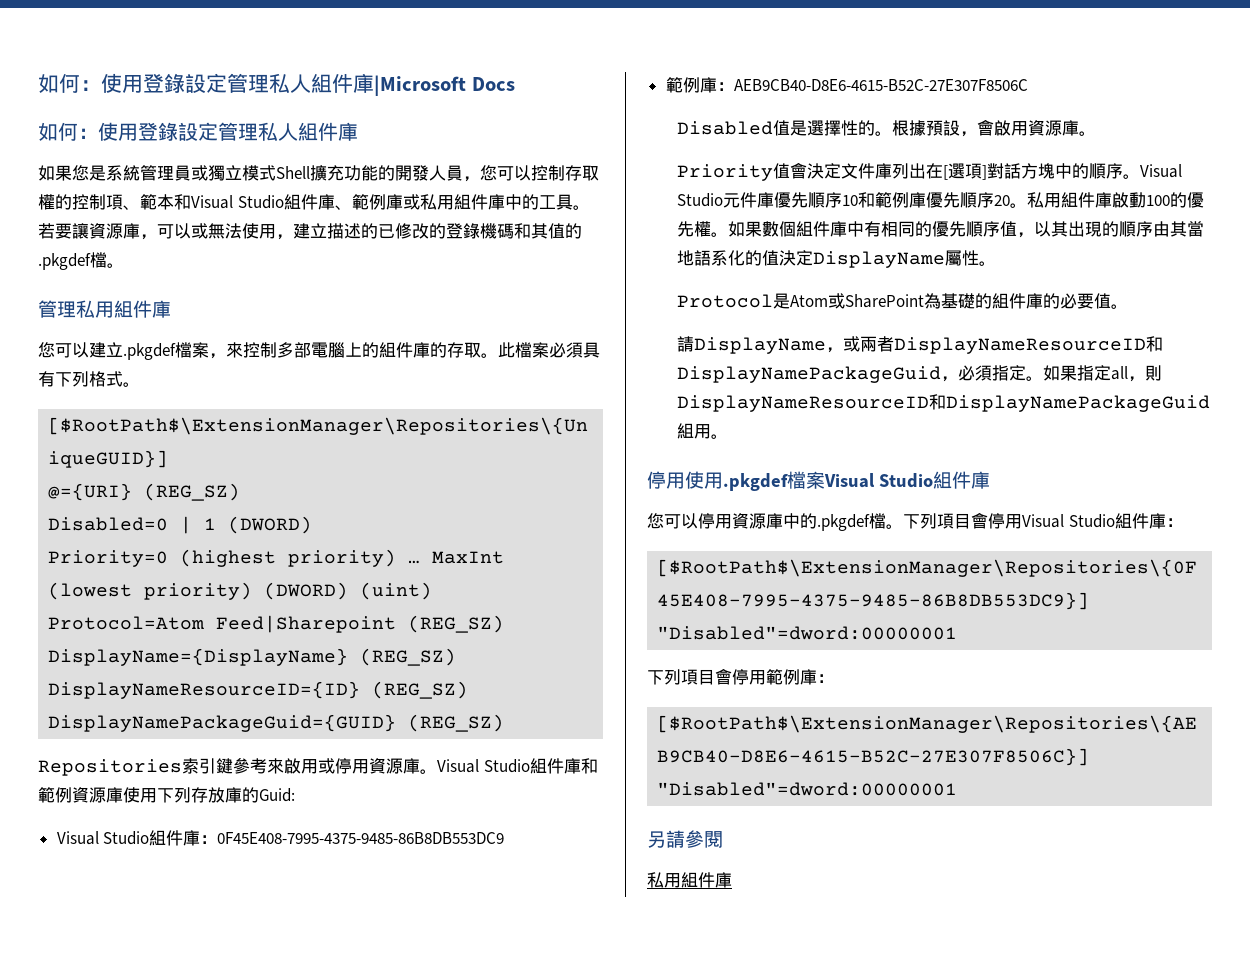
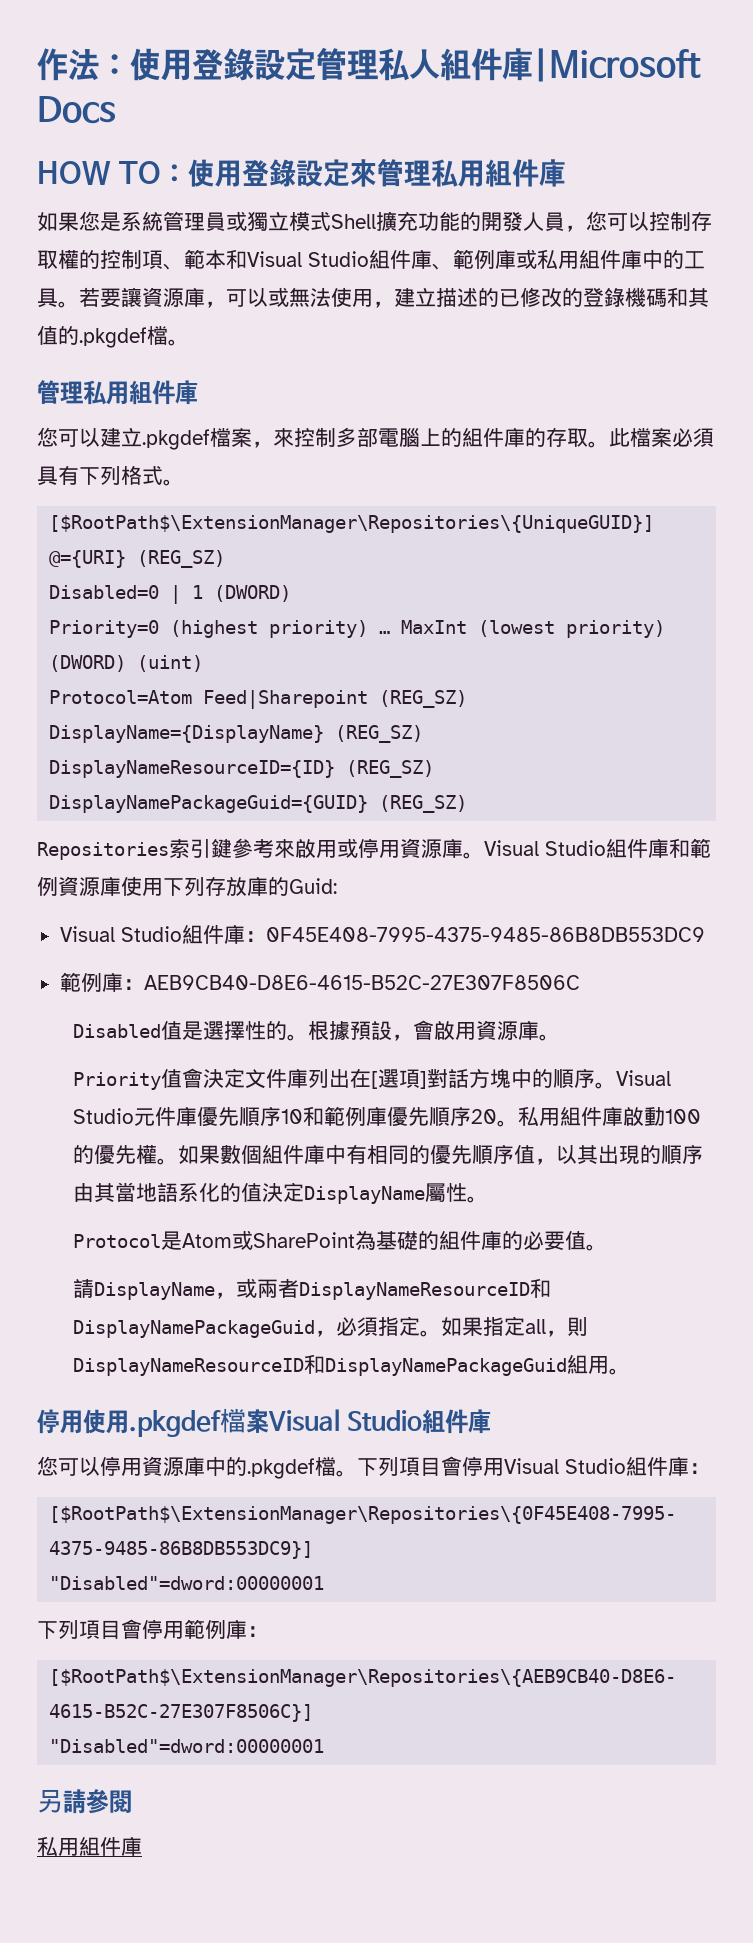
[38,74,80,93] 如何 -> [37,48,99,81] 作法
[38,122,298,141] 如何：使用登錄設定管理私人 -> [37,158,486,187] HOW TO：使用登錄設定來管理私用

